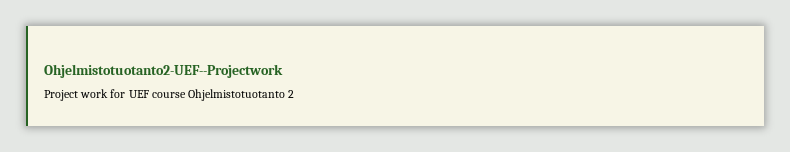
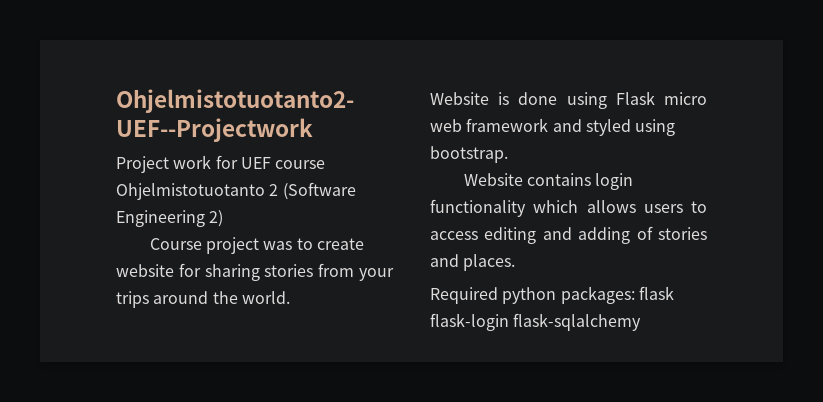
(295, 94) none -> [282,182,356,200] [116,210,224,227] [149,237,364,254] [116,263,394,281] [116,291,290,308] [430,91,707,109] [430,118,676,136] [430,146,508,163] [463,173,634,190] [430,199,707,217] [430,226,707,244] [430,254,516,271] [430,286,674,304] [430,313,642,331] (Software Engineering 2) // Course project was to create website for sharing stories from your trips around the world. // Website is done using Flask micro web framework and styled using bootstrap. // Website contains login functionality which allows users to access editing and adding of stories and places. // Required python packages: flask flask-login flask-sqlalchemy

